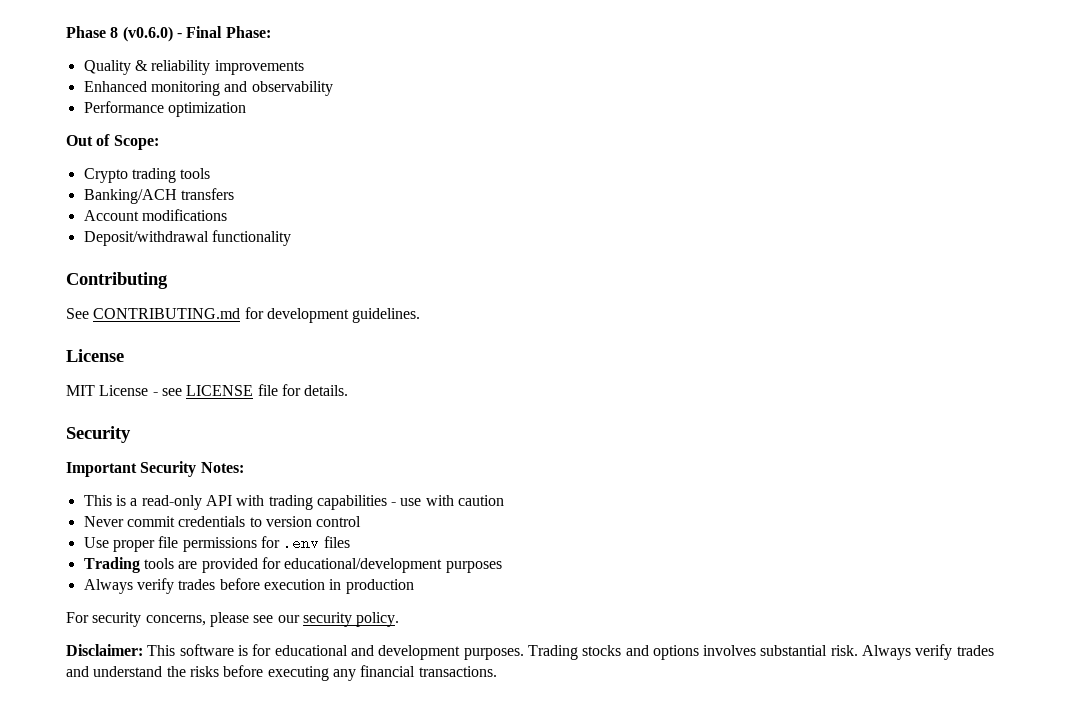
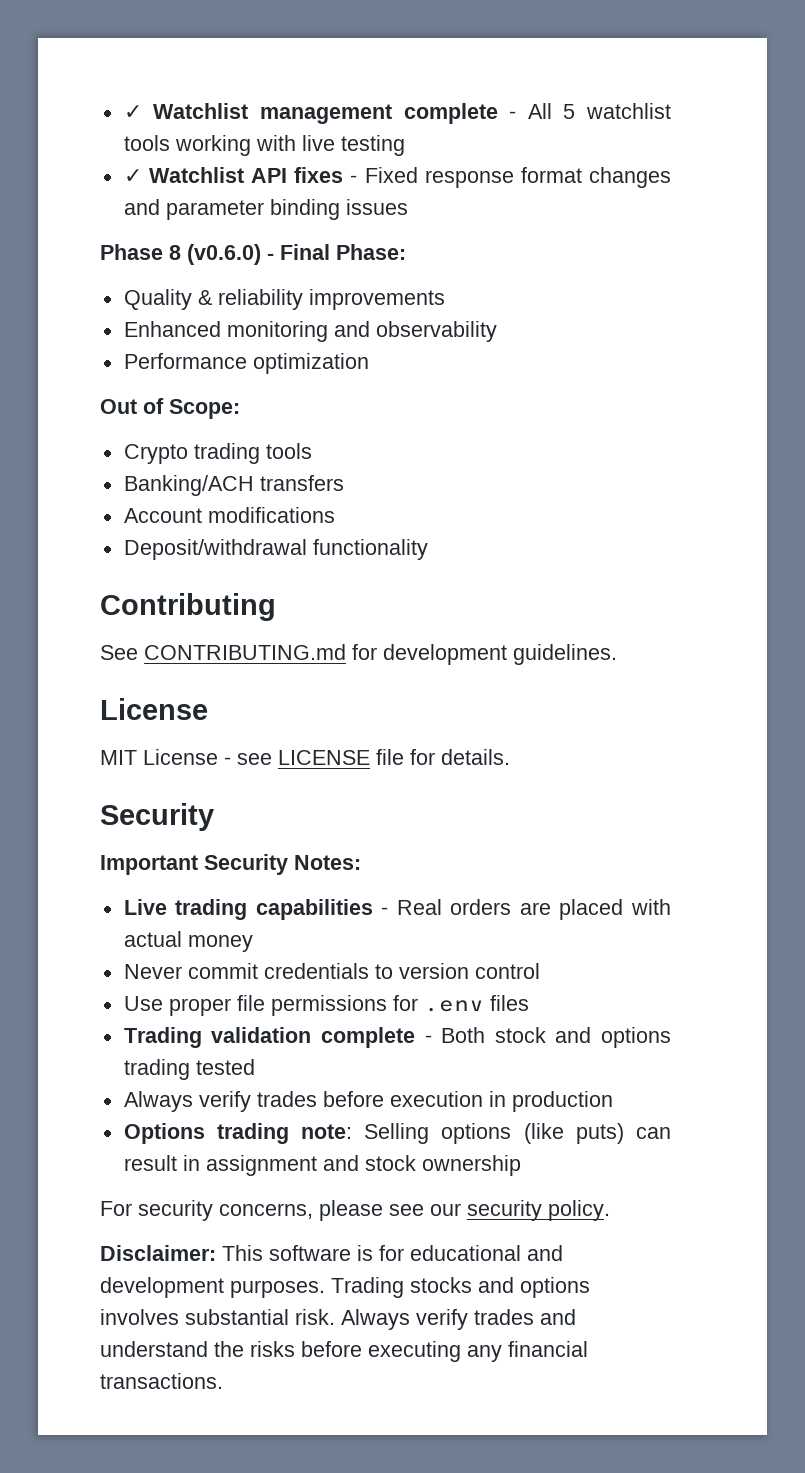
(66, 32) none -> [123,103,671,124] [123,135,405,156] [123,167,671,188] [123,199,408,220] ✓ Watchlist management complete - All 5 watchlist tools working with live testing // ✓ Watchlist API fixes - Fixed response format changes and parameter binding issues //
[83,495,505,510] This is a read-only API with trading capabilities - use with caution -> [123,899,671,920] [123,931,253,952] Live trading capabilities - Real orders are placed with actual money
[143,557,502,573] tools are provided for educational/development purposes -> [211,1027,671,1048] [123,1059,255,1080] validation complete - Both stock and options trading tested
(414, 586) none -> [123,1123,671,1144] [123,1155,521,1176] // Options trading note: Selling options (like puts) can result in assignment and stock ownership

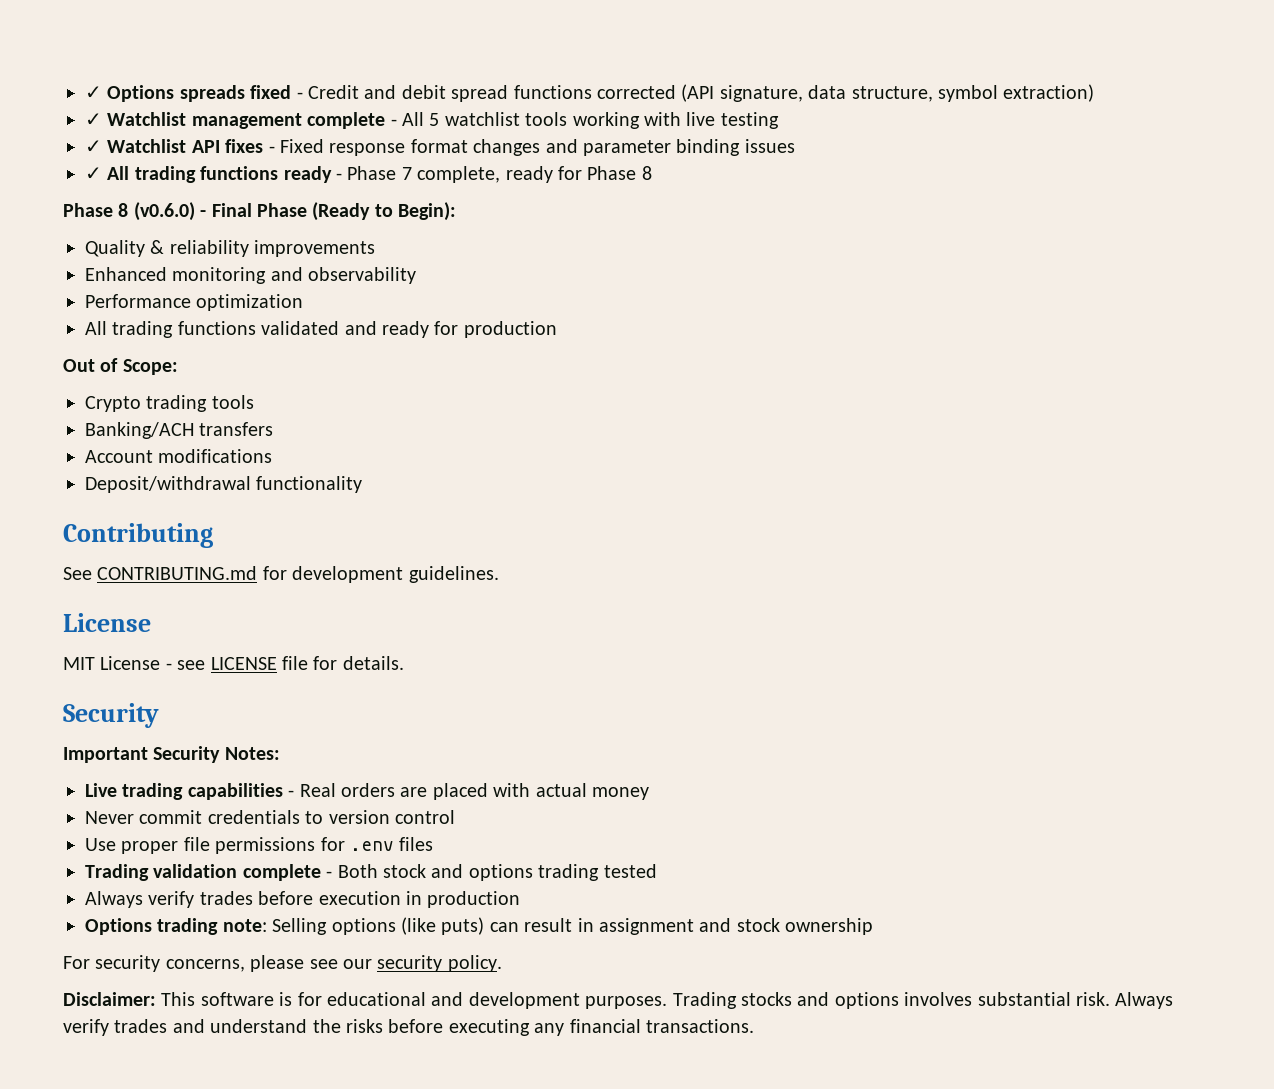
[123,105,142,119] ✓ -> [85,84,1095,102] [85,113,102,126] ✓ Options spreads fixed - Credit and debit spread functions corrected (API signature, data structure, symbol extraction) // ✓
(408, 207) none -> [85,166,652,183] // ✓ All trading functions ready - Phase 7 complete, ready for Phase 8
[336,244,406,260] Phase: -> [257,202,457,221] Phase (Ready to Begin):
(369, 363) none -> [85,321,557,338] // All trading functions validated and ready for production

